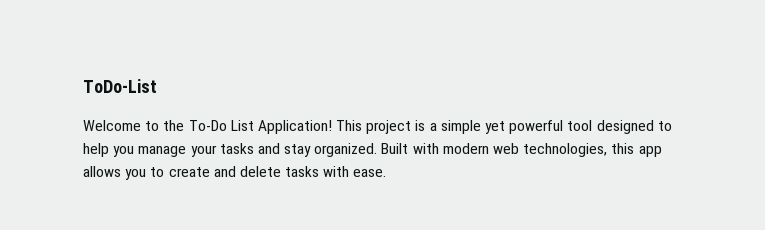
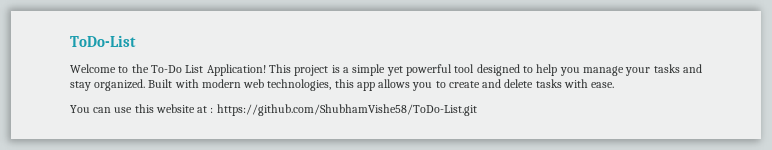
(387, 173) none -> [70,104,477,116] // You can use this website at : https://github.com/ShubhamVishe58/ToDo-List.git

